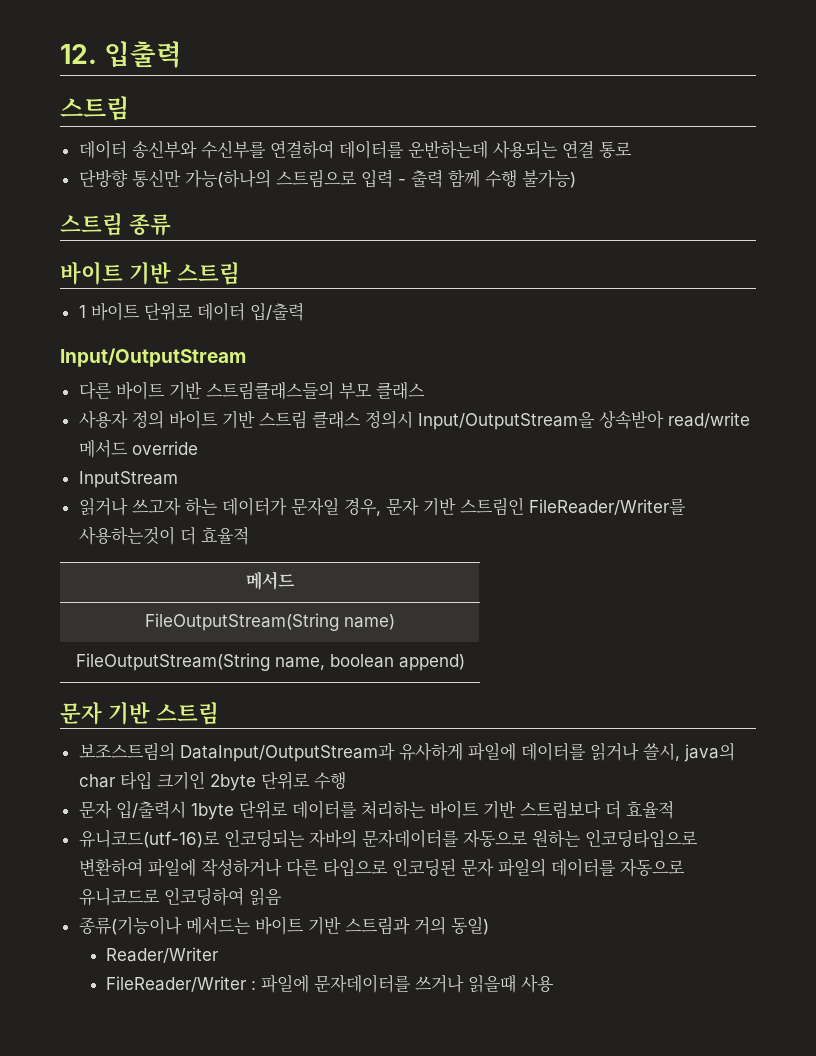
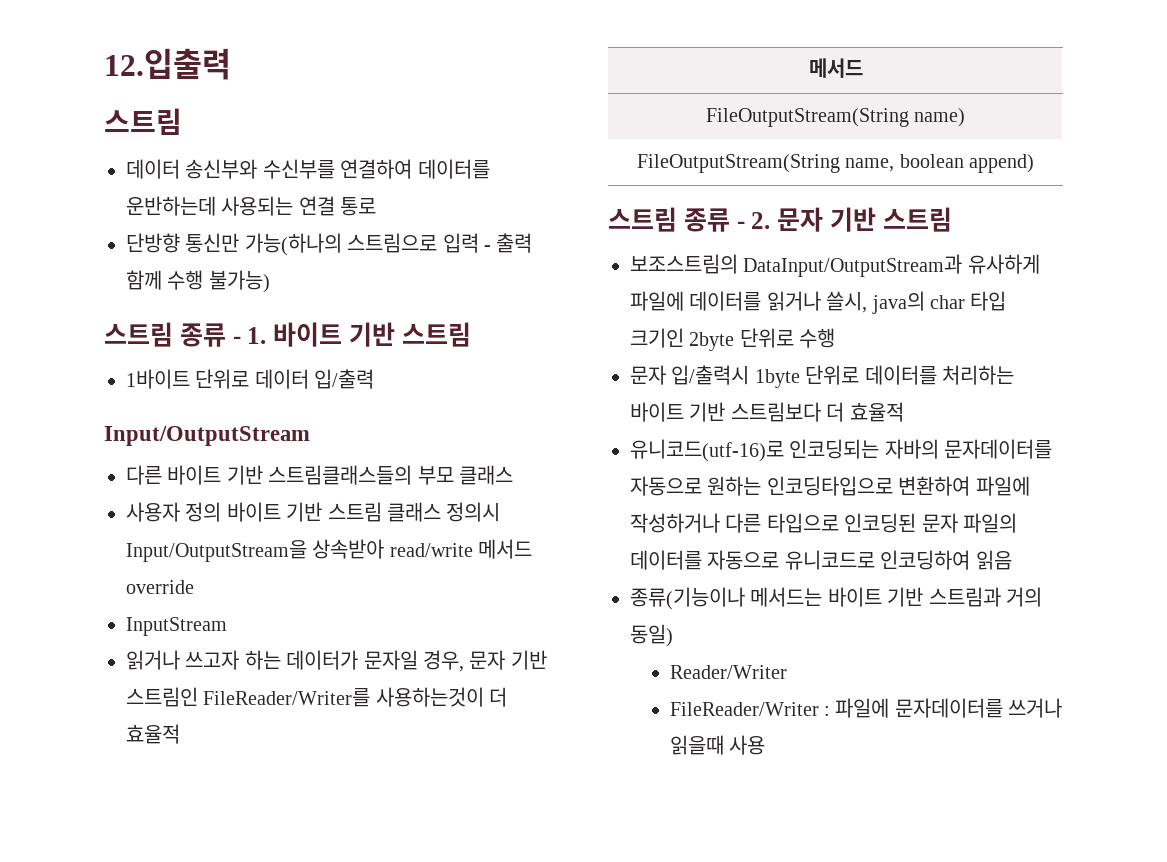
[60,41,183,68] 12. 입출력 -> [104,48,231,80] 12.입출력
(171, 225) // -> [232,327,267,344] - 1.
[78,302,140,321] 1 바이트 -> [126,369,190,389] 1바이트
(465, 662) none -> [608,207,771,232] 스트림 종류 - 2.

